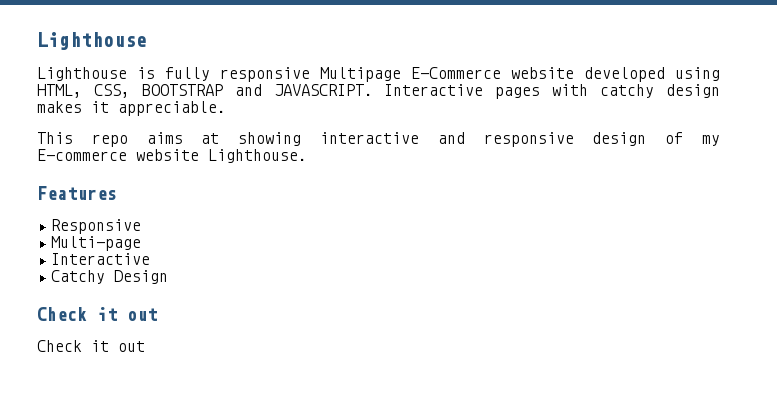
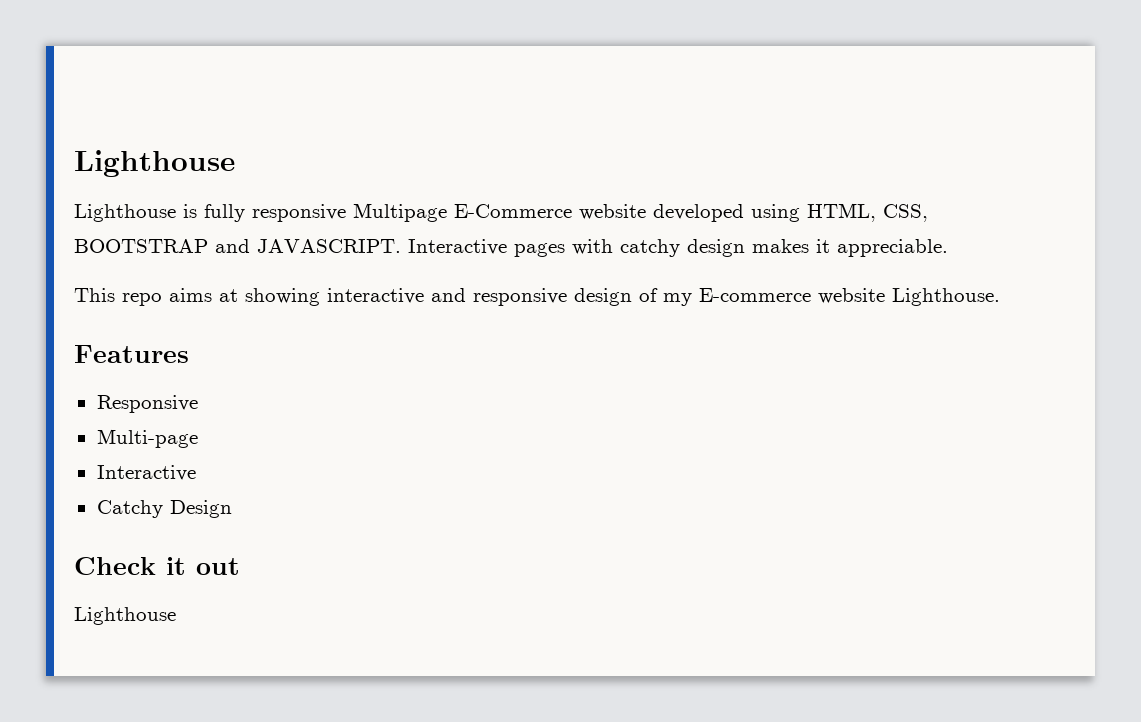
[37,340,145,352] Check it out -> [74,607,176,625] Lighthouse

